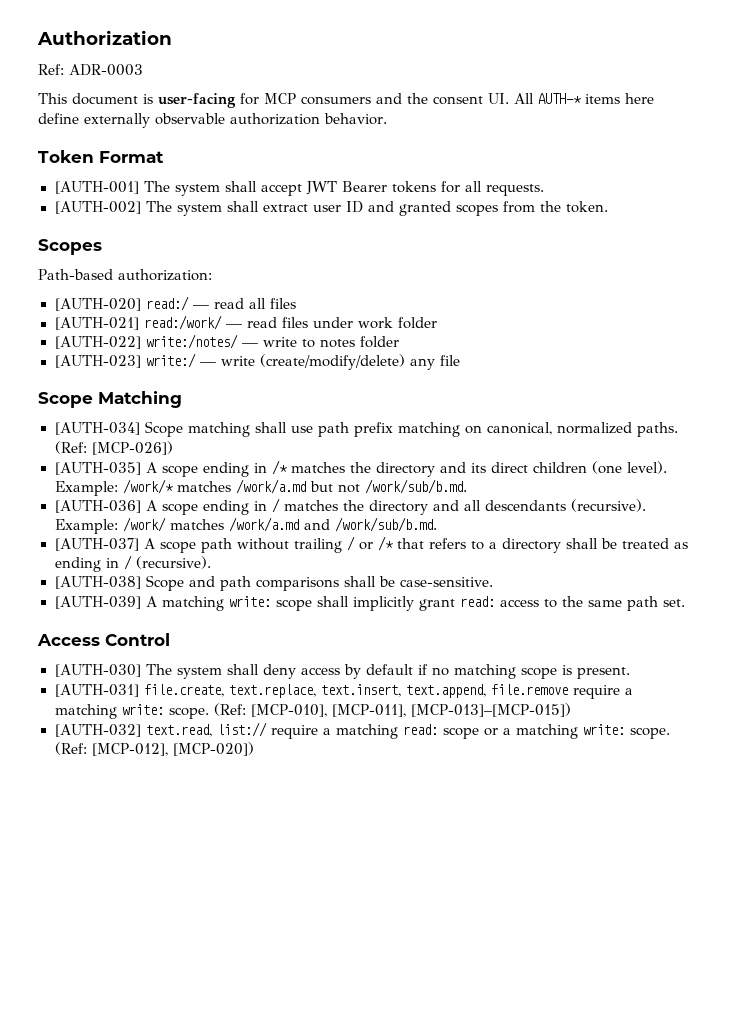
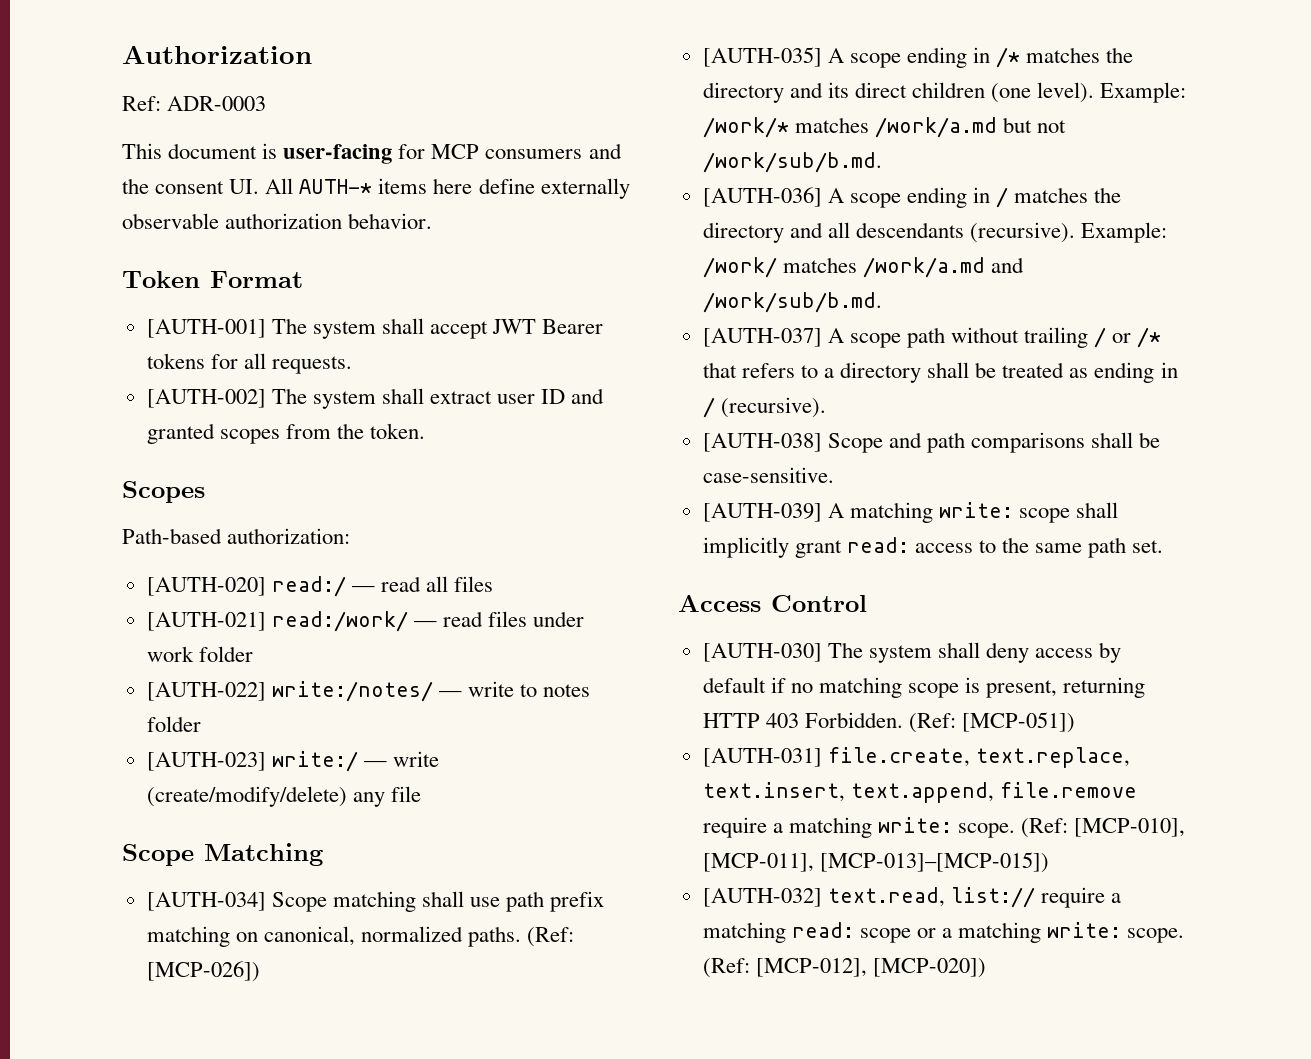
[576,667,630,679] present. -> [986,677,1146,698] [702,712,1076,733] present, returning HTTP 403 Forbidden. (Ref: [MCP-051])

